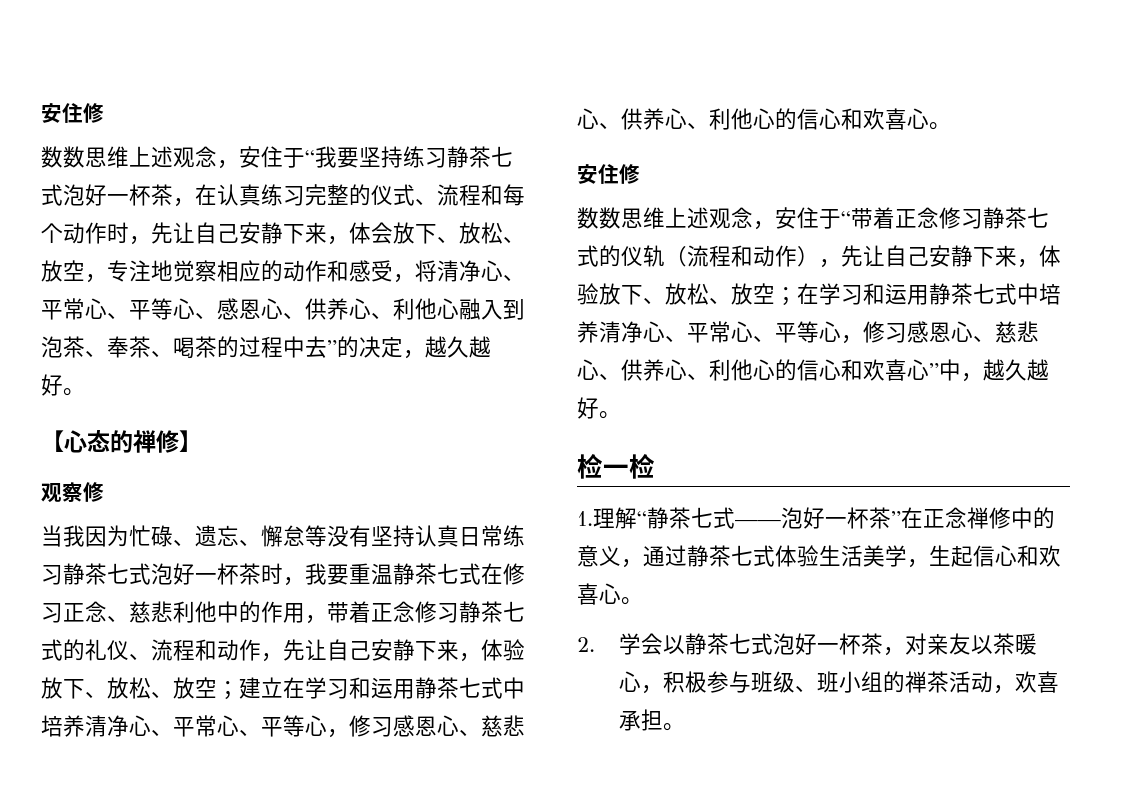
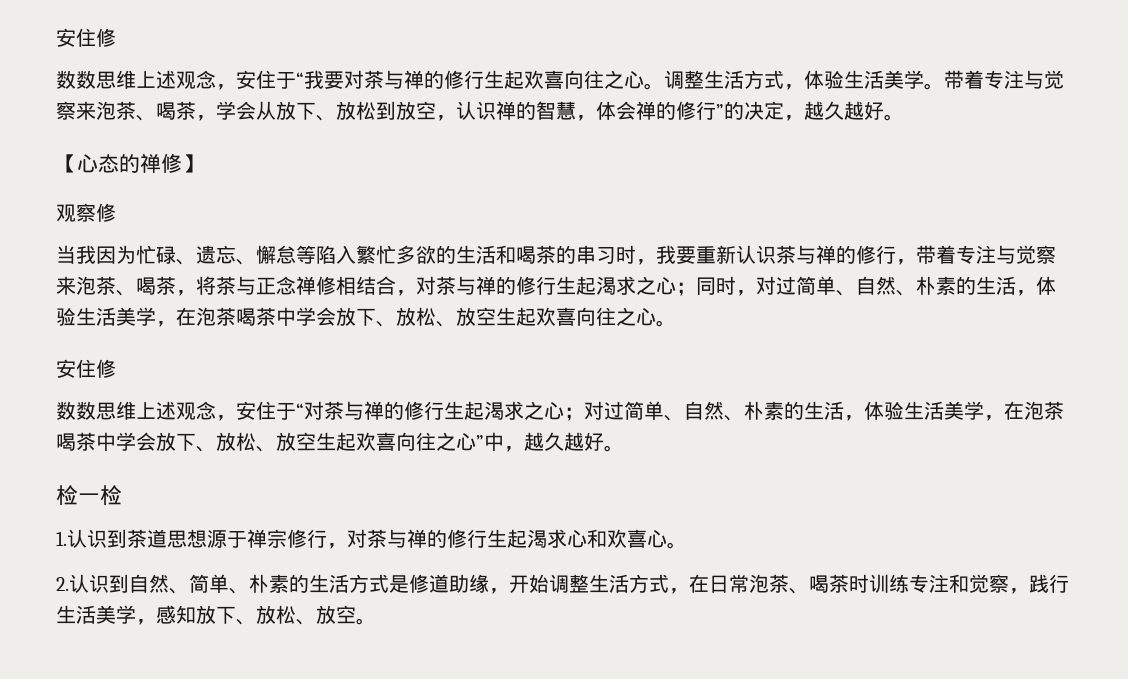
[359,146,513,168] [41,184,525,207] [41,222,525,245] [41,260,525,283] [41,298,525,320] [41,336,327,359] 坚持练习静茶七式泡好一杯茶，在认真练习完整的仪式、流程和每个动作时，先让自己安静下来，体会放下、放松、放空，专注地觉察相应的动作和感受，将清净心、平常心、平等心、感恩心、供养心、利他心融入到泡茶、奉茶、喝茶的过程中去 -> [344,70,1064,90] [56,101,716,121] 对茶与禅的修行生起欢喜向往之心。调整生活方式，体验生活美学。带着专注与觉察来泡茶、喝茶，学会从放下、放松到放空，认识禅的智慧，体会禅的修行
[327,525,525,547] [41,563,525,586] [41,601,525,624] [41,639,525,662] [41,677,525,700] [41,715,525,738] [577,108,907,130] 没有坚持认真日常练习静茶七式泡好一杯茶时，我要重温静茶七式在修习正念、慈悲利他中的作用，带着正念修习静茶七式的礼仪、流程和动作，先让自己安静下来，体验放下、放松、放空；建立在学习和运用静茶七式中培养清净心、平常心、平等心，修习感恩心、慈悲心、供养心、利他心的信心和欢喜 -> [316,245,1056,265] [56,276,1056,296] [56,307,636,327] 陷入繁忙多欲的生活和喝茶的串习时，我要重新认识茶与禅的修行，带着专注与觉察来泡茶、喝茶，将茶与正念禅修相结合，对茶与禅的修行生起渴求之心；同时，对过简单、自然、朴素的生活，体验生活美学，在泡茶喝茶中学会放下、放松、放空生起欢喜向往之
[851,207,1049,229] [577,245,1061,268] [577,283,1061,306] [577,321,1039,344] [577,359,907,381] 带着正念修习静茶七式的仪轨（流程和动作），先让自己安静下来，体验放下、放松、放空；在学习和运用静茶七式中培养清净心、平常心、平等心，修习感恩心、慈悲心、供养心、利他心的信心和欢喜 -> [304,401,1064,421] [56,432,456,452] 对茶与禅的修行生起渴求之心；对过简单、自然、朴素的生活，体验生活美学，在泡茶喝茶中学会放下、放松、放空生起欢喜向往之
[593,507,1055,529] [577,545,1061,568] [577,583,643,605] [577,633,1037,656] [618,671,1059,694] [618,709,663,731] 理解“静茶七式——泡好一杯茶”在正念禅修中的意义，通过静茶七式体验生活美学，生起信心和欢喜心。 // 2.学会以静茶七式泡好一杯茶，对亲友以茶暖心，积极参与班级、班小组的禅茶活动，欢喜承担 -> [67,529,687,549] [56,574,1069,594] [56,605,356,625] 认识到茶道思想源于禅宗修行，对茶与禅的修行生起渴求心和欢喜心。 // 2.认识到自然、简单、朴素的生活方式是修道助缘，开始调整生活方式，在日常泡茶、喝茶时训练专注和觉察，践行生活美学，感知放下、放松、放空

